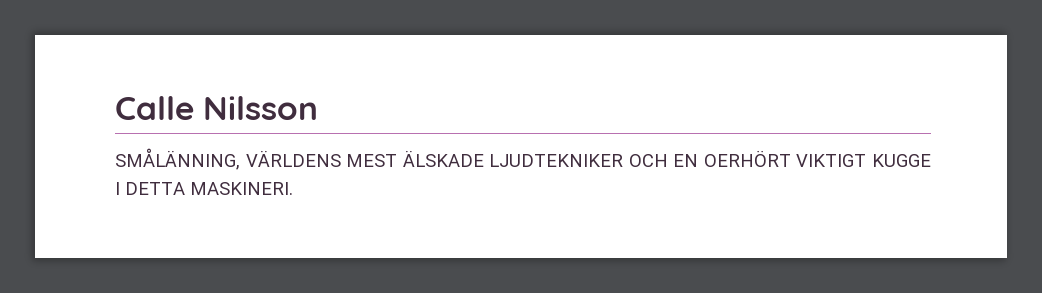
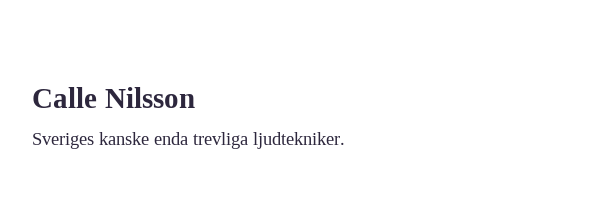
[115,148,931,170] [115,182,293,195] SMÅLÄNNING, VÄRLDENS MEST ÄLSKADE LJUDTEKNIKER OCH EN OERHÖRT VIKTIGT KUGGE I DETTA MASKINERI. -> [32,132,345,149] Sveriges kanske enda trevliga ljudtekniker.

